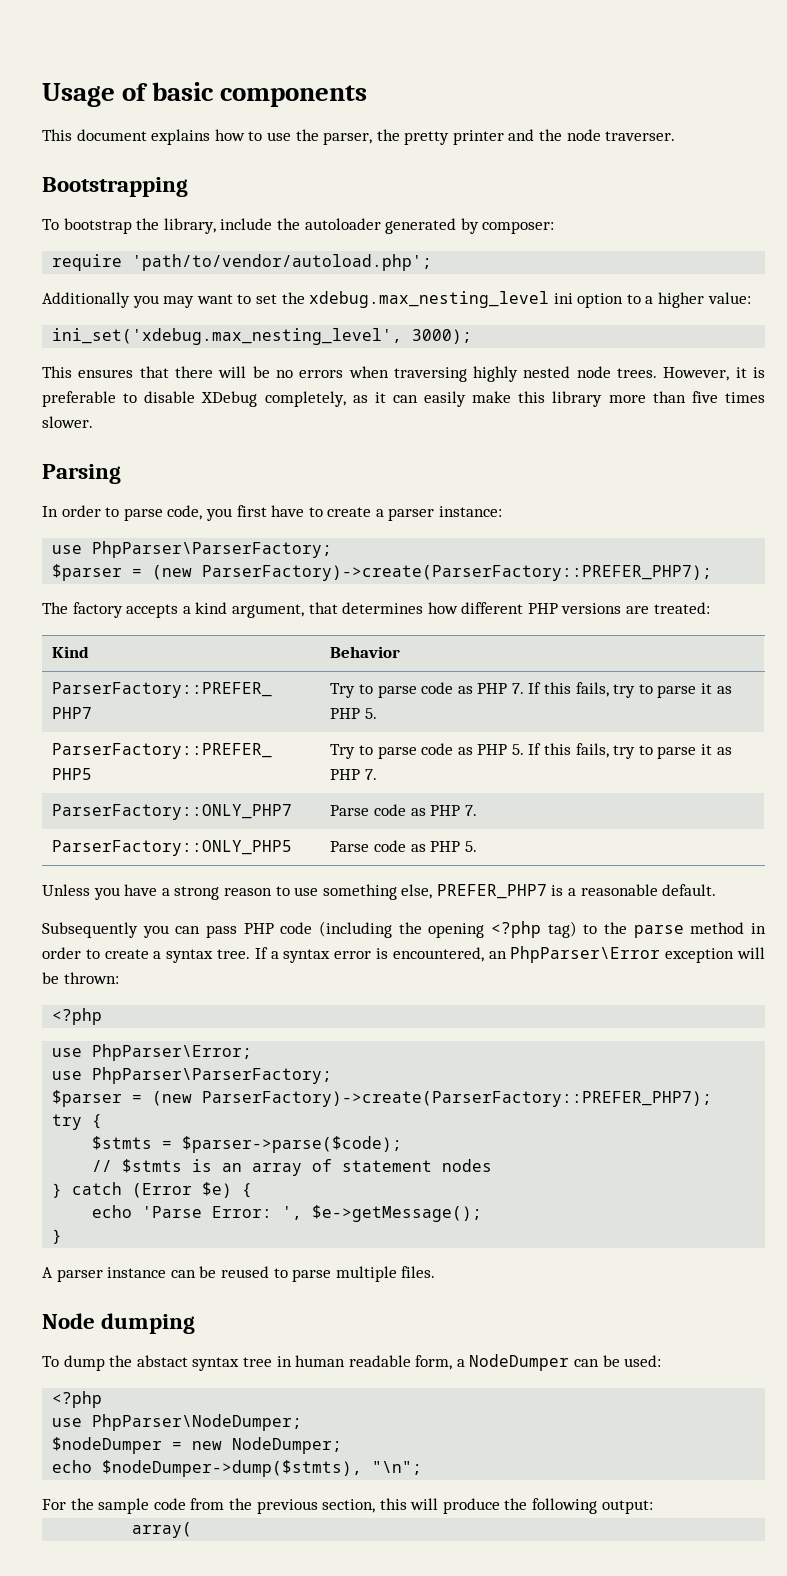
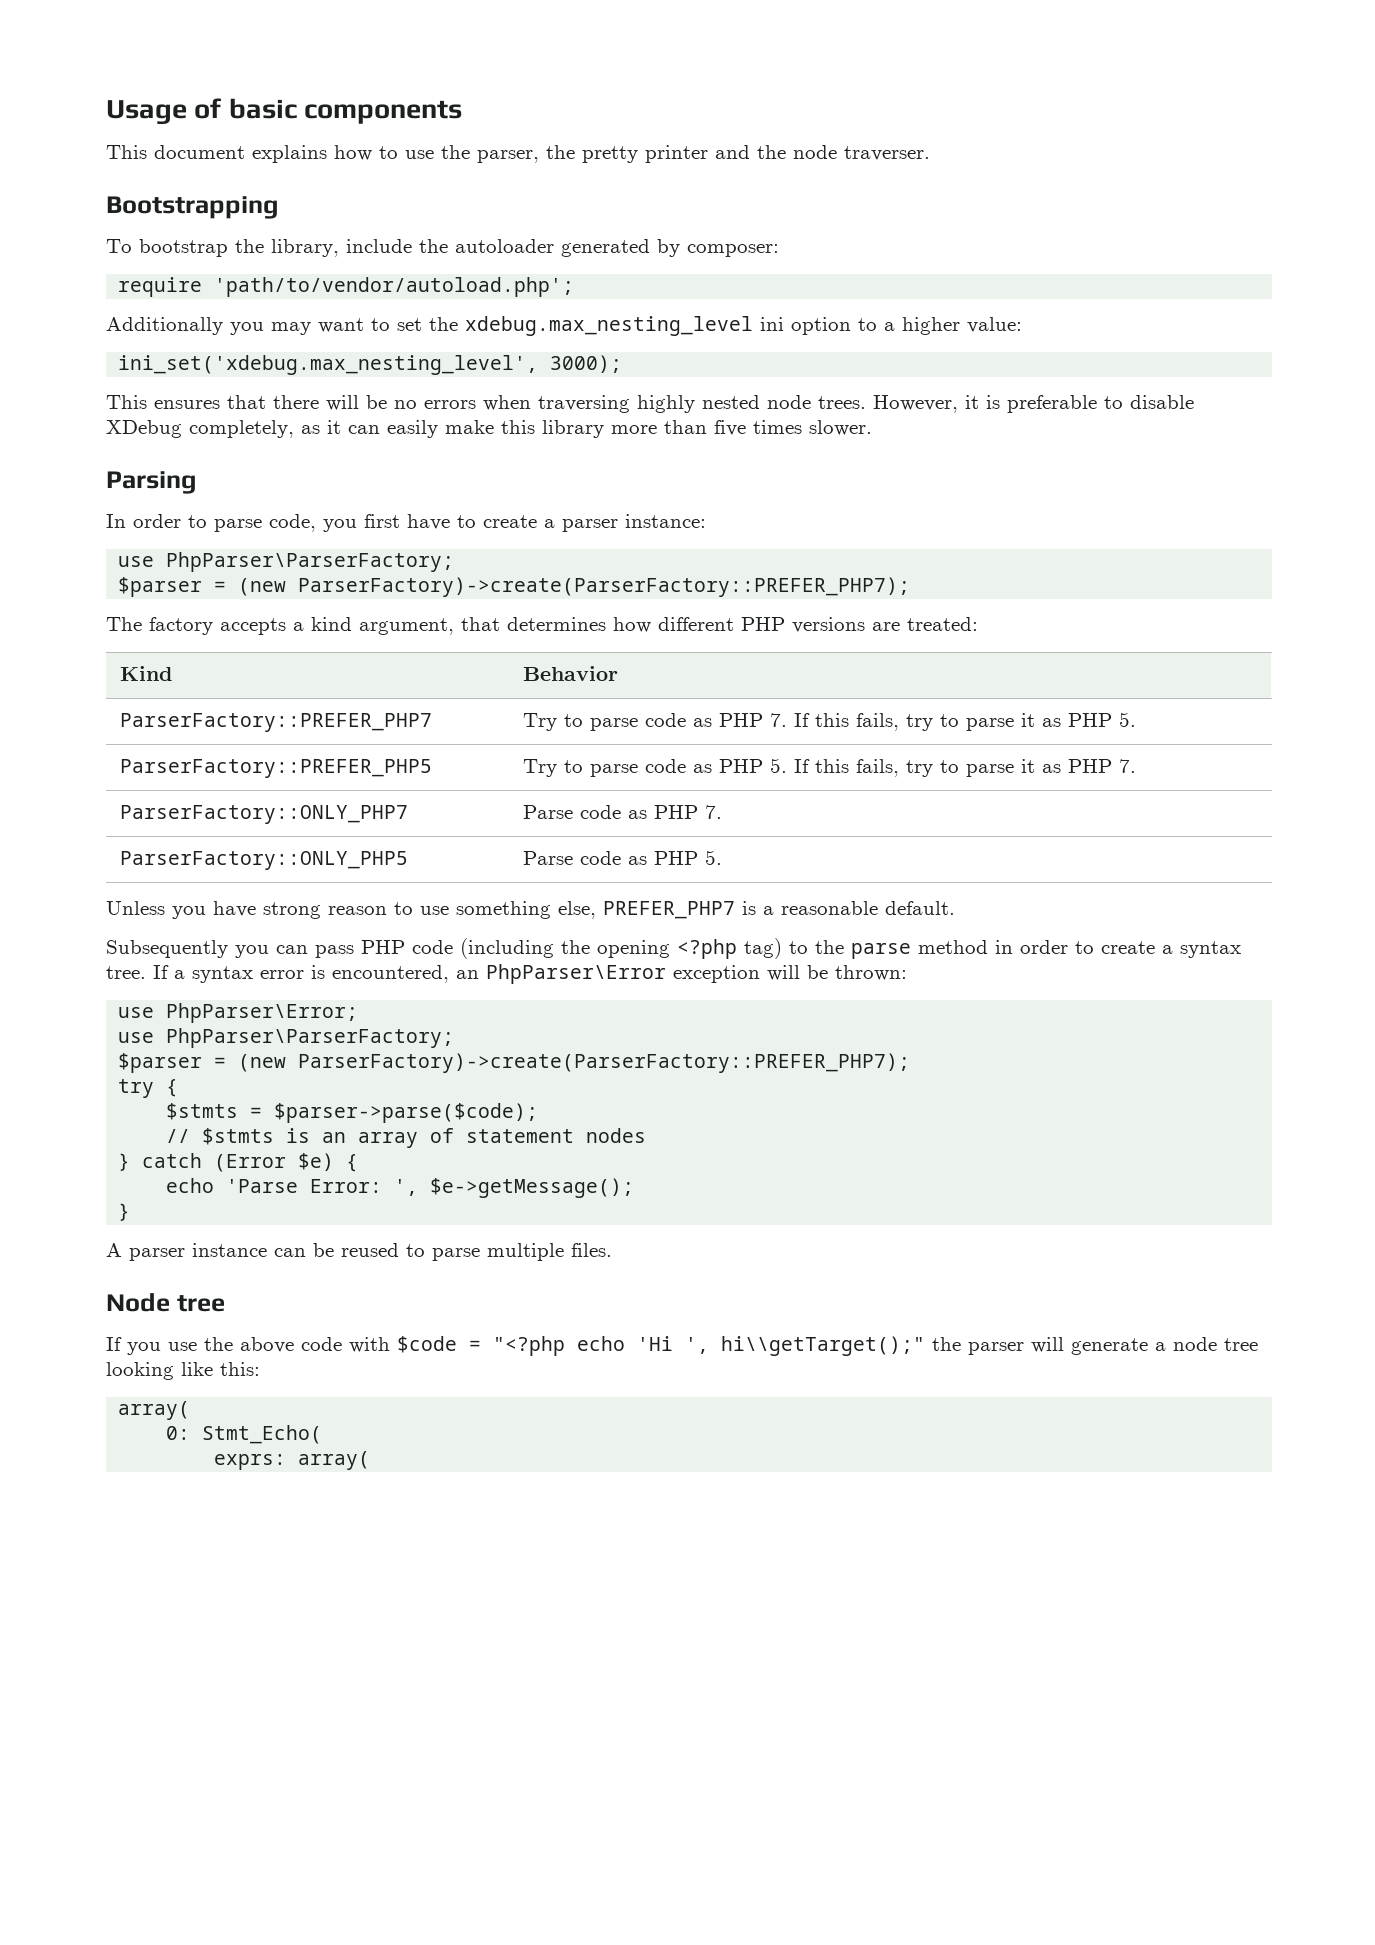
[161,888,170,896] a -> (256, 909) none
[52,1008,103,1025] // <?php -> (907, 973) none
[101,1313,196,1334] [42,1354,662,1371] [52,1391,103,1408] [52,1414,303,1431] [52,1437,343,1454] [52,1460,423,1477] [42,1498,653,1514] dumping // To dump the abstact syntax tree in human readable form, a NodeDumper can be used: // <?php // use PhpParser\NodeDumper; // $nodeDumper = new NodeDumper; // echo $nodeDumper->dump($stmts), "\n"; // For the sample code from the previous section, this will produce the following output: // -> [176,1295,225,1312] [106,1336,1258,1356] [106,1362,260,1380] [118,1401,191,1420] [166,1425,323,1444] [214,1454,287,1470] tree // If you use the above code with $code = "<?php echo 'Hi ', hi\\getTarget();" the parser will generate a node tree looking like this: // array( // 0: Stmt_Echo( // exprs:

